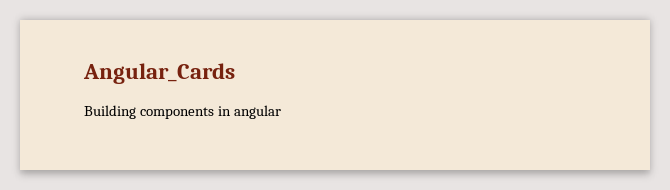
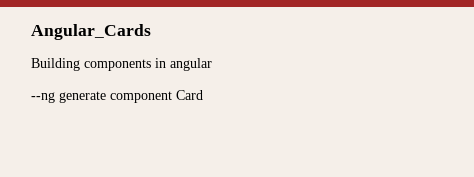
(281, 112) none -> [31,90,203,103] // --ng generate component Card

